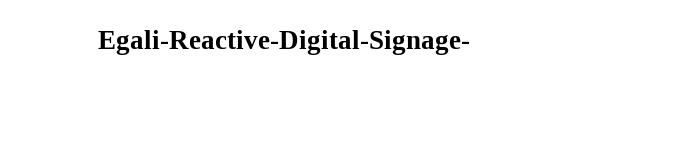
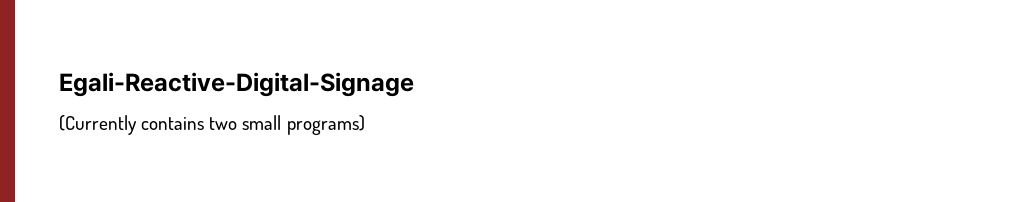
[98,30,470,55] Egali-Reactive-Digital-Signage- -> [59,72,414,97] [59,115,365,135] Egali-Reactive-Digital-Signage // (Currently contains two small programs)

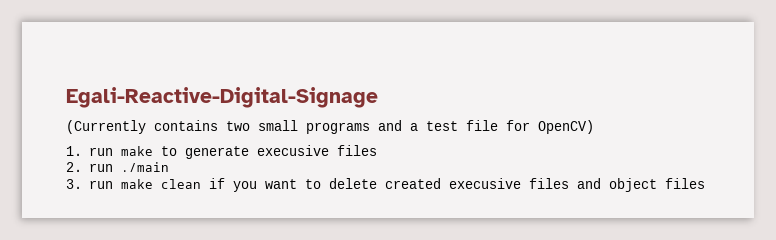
[286,115,365,135] programs) -> [306,120,594,134] [66,145,377,159] [66,162,169,172] [66,178,705,192] programs and a test file for OpenCV) // 1. run make to generate execusive files // 2. run ./main // 3. run make clean if you want to delete created execusive files and object files

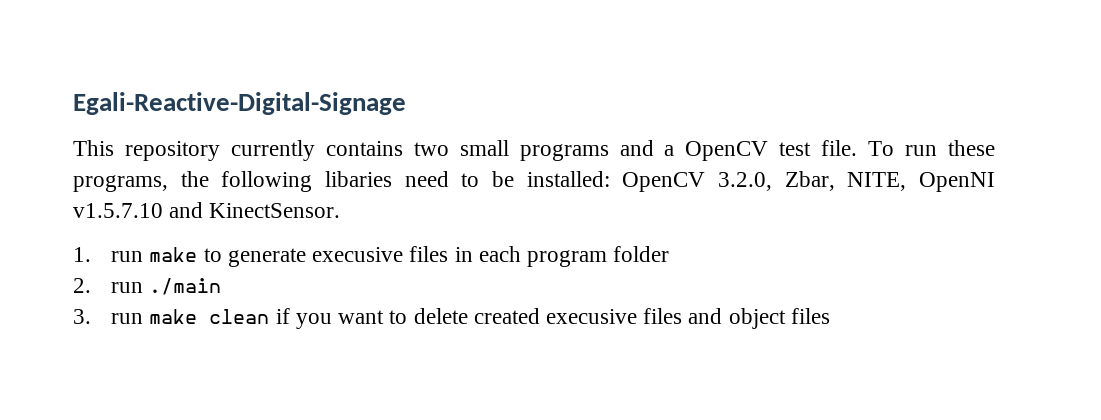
[66,120,146,134] (Currently -> [73,140,315,161] This repository currently
[426,120,594,134] test file for OpenCV) -> [685,140,996,161] [73,171,995,192] [73,202,341,218] OpenCV test file. To run these programs, the following libaries need to be installed: OpenCV 3.2.0, Zbar, NITE, OpenNI v1.5.7.10 and KinectSensor.
(377, 150) none -> [454,246,670,267] in each program folder

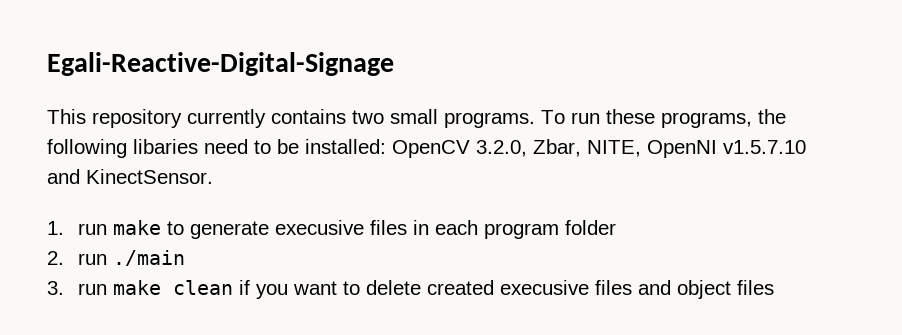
[519,140,858,161] programs and a OpenCV test file. -> [444,112,535,128] programs.

